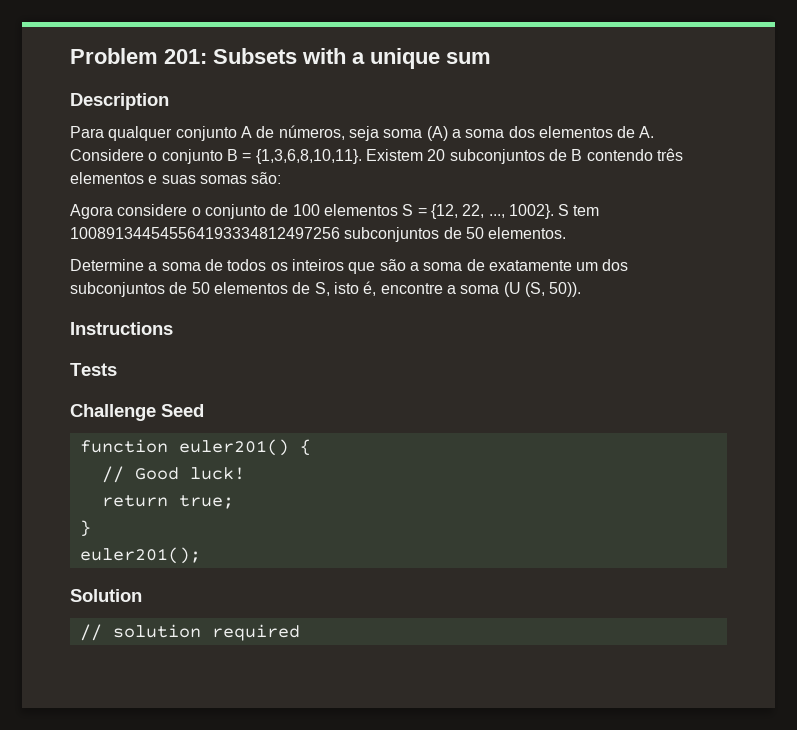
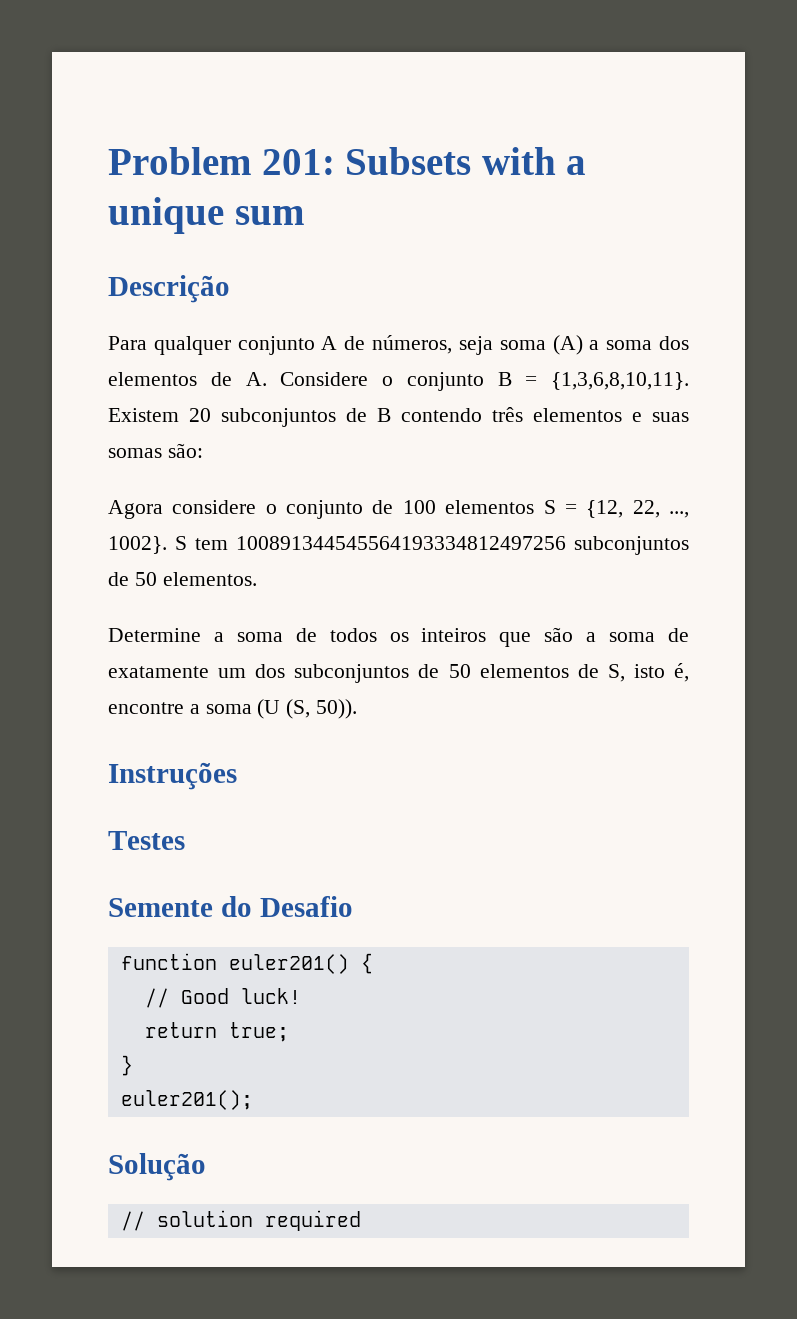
[70,93,169,110] Description -> [108,275,230,303] Descrição
[70,322,173,335] [70,363,117,376] [70,404,204,421] Instructions // Tests // Challenge Seed -> [108,762,237,790] [108,831,185,850] [108,896,353,917] Instruções // Testes // Semente do Desafio
[70,589,142,602] Solution -> [108,1153,206,1181] Solução

